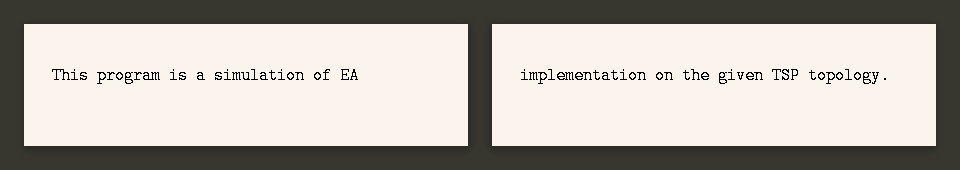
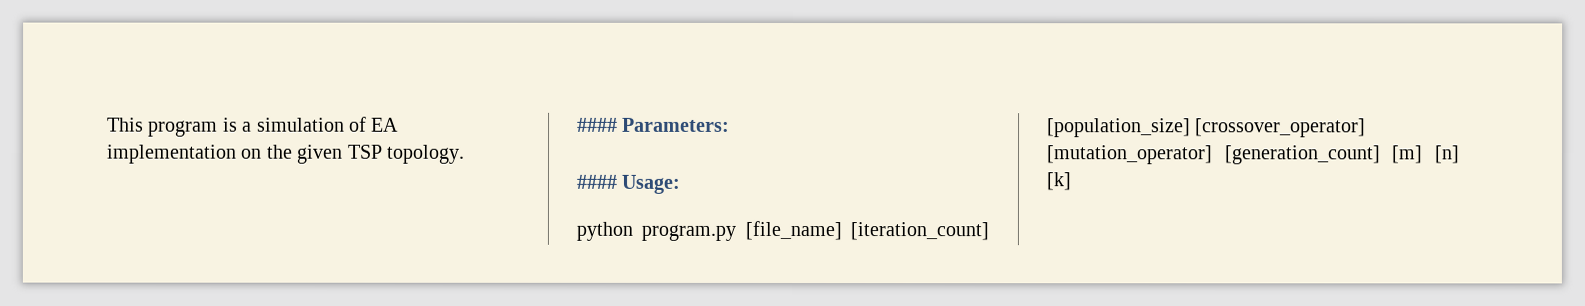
(890, 75) none -> [577,117,731,132] [576,174,681,194] [576,220,989,241] [1047,118,1367,138] [1046,145,1460,165] [1046,172,1071,191] // #### Parameters: // #### Usage: // python program.py [file_name] [iteration_count] [population_size] [crossover_operator] [mutation_operator] [generation_count] [m] [n] [k]

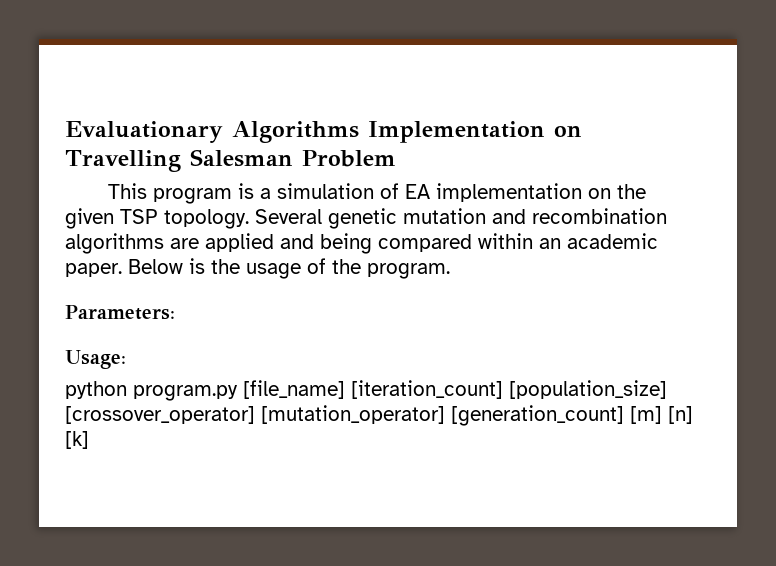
(107, 124) none -> [65,121,582,143] [65,149,396,172] Evaluationary Algorithms Implementation on Travelling Salesman Problem //
[577,117,618,132] // #### -> [255,208,667,229] [65,233,658,254] [65,258,450,279] Several genetic mutation and recombination algorithms are applied and being compared within an academic paper. Below is the usage of the program. //
[576,174,617,189] #### -> (175, 312) none

